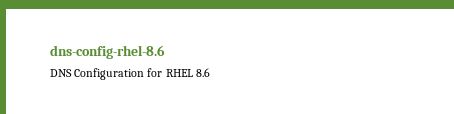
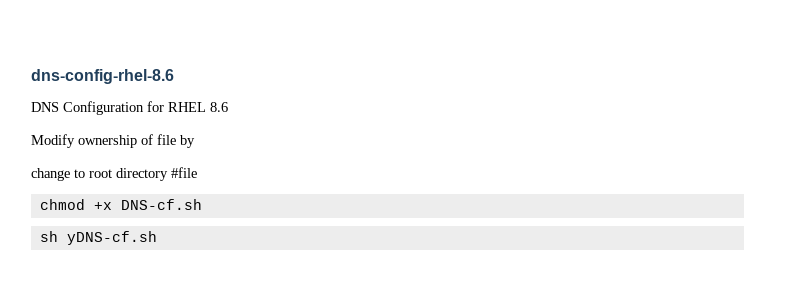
(210, 72) none -> [31,134,195,148] [31,167,197,181] [39,199,202,210] [39,231,157,245] // Modify ownership of file by // change to root directory #file // chmod +x DNS-cf.sh // sh yDNS-cf.sh

